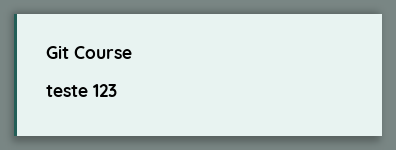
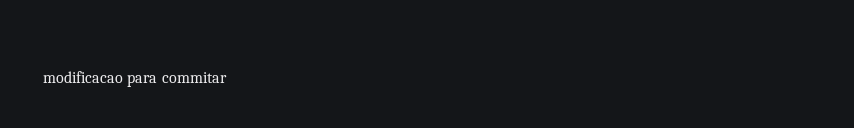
[46,45,132,59] [46,84,117,97] Git Course // teste 123 -> [43,71,227,87] modificacao para commitar

